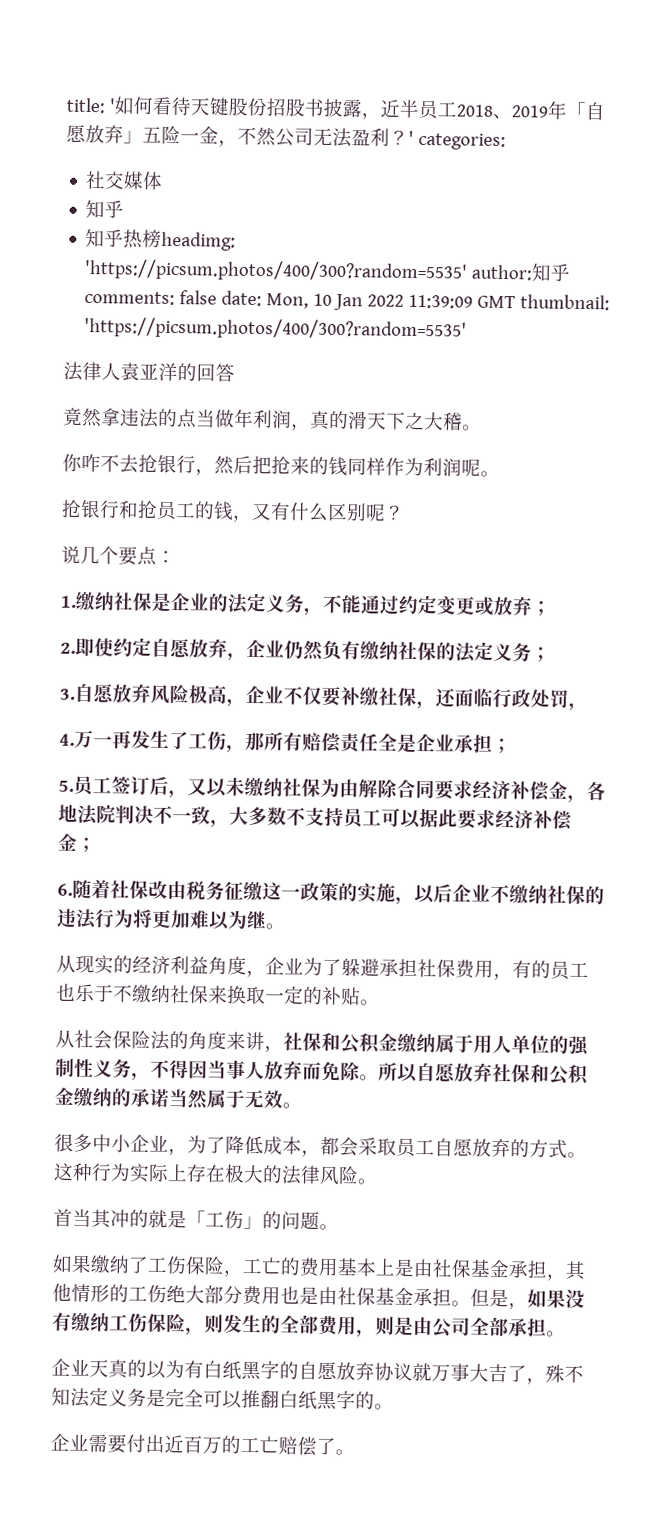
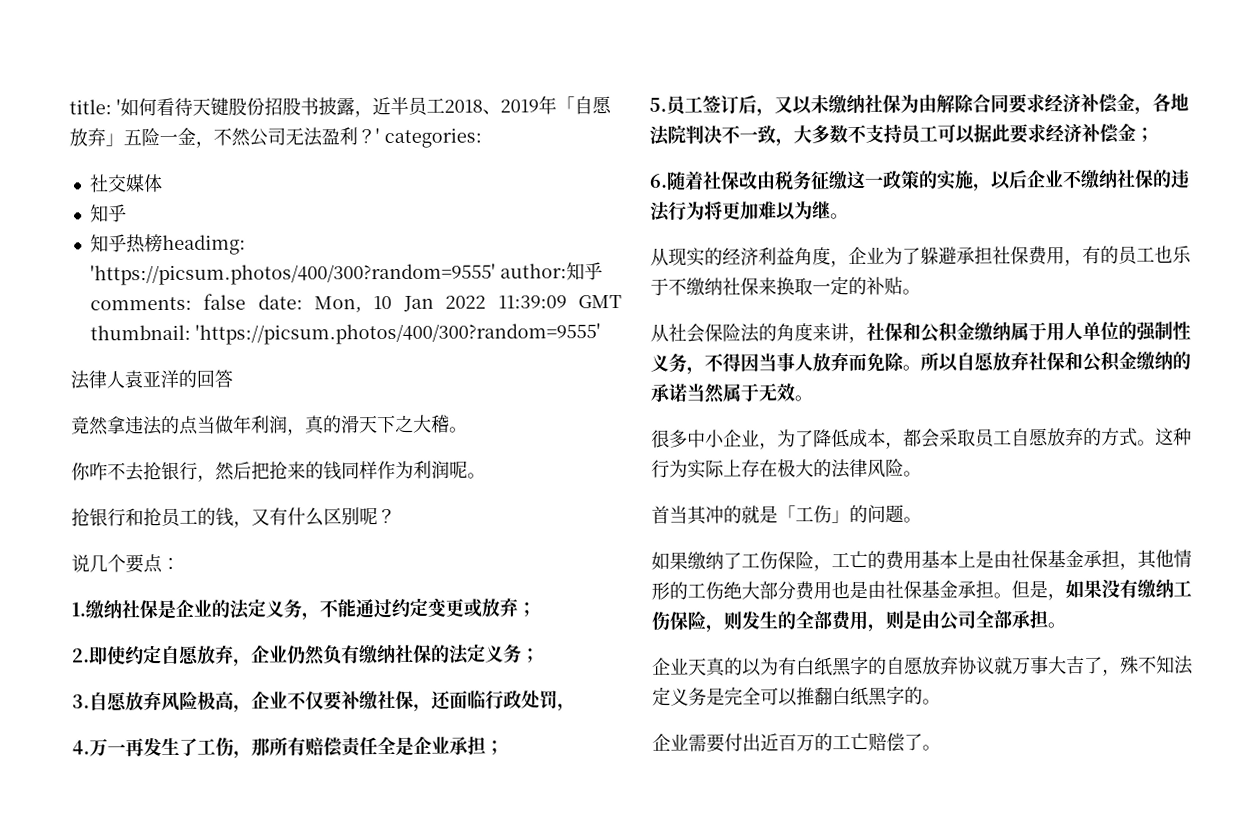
[84,258,469,283] 'https://picsum.photos/400/300?random=5535' -> [89,263,496,286] 'https://picsum.photos/400/300?random=9555'
[84,316,468,341] 'https://picsum.photos/400/300?random=5535' -> [194,323,601,345] 'https://picsum.photos/400/300?random=9555'

